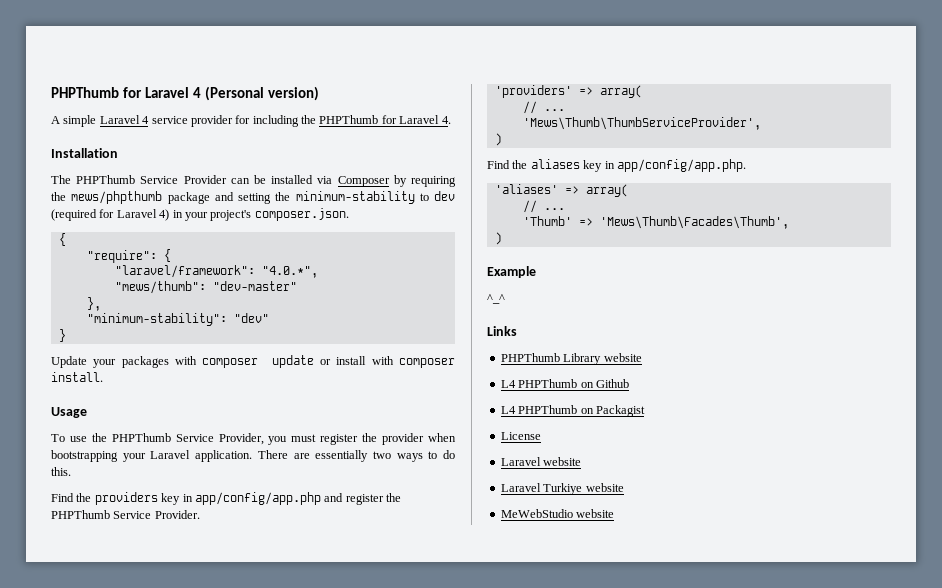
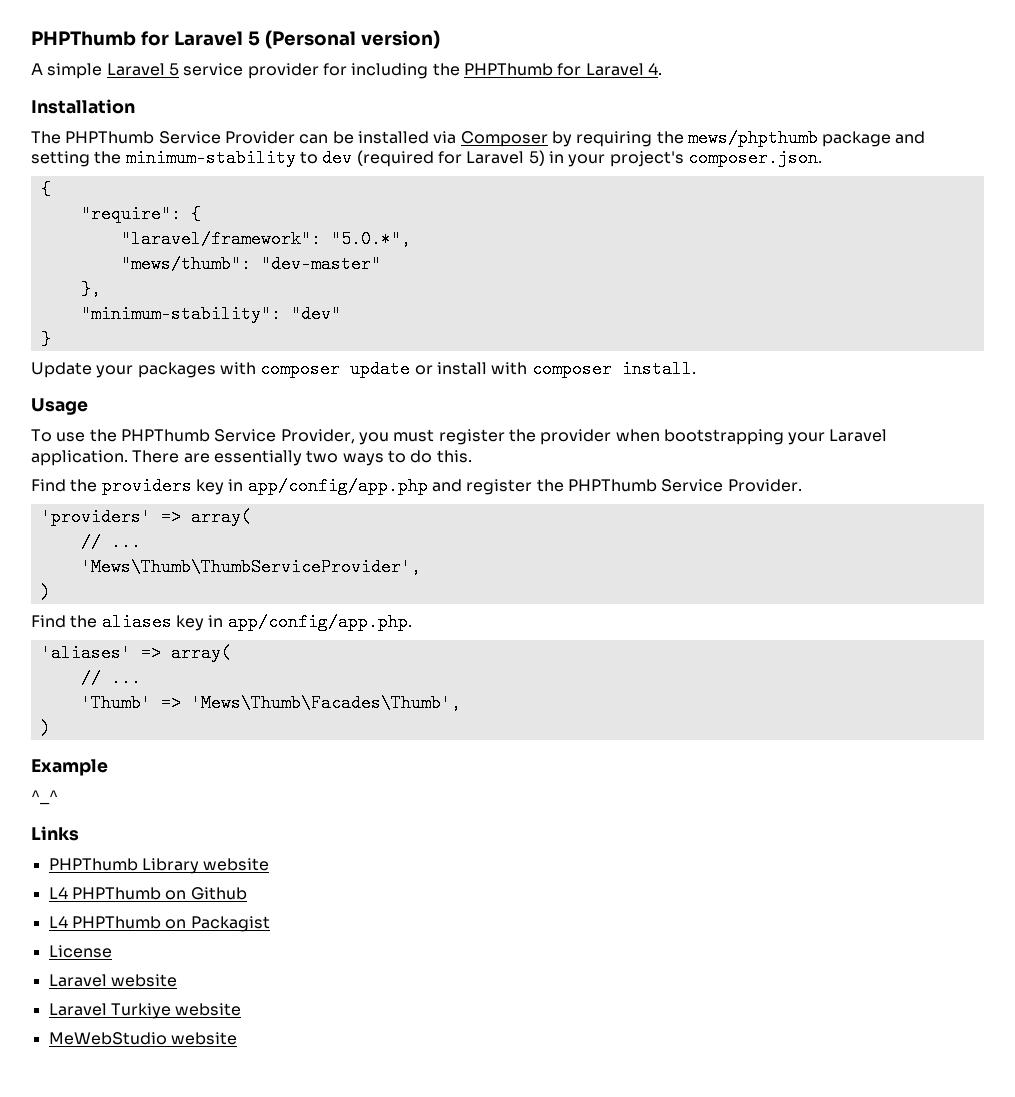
[51,87,201,98] PHPThumb for Laravel 4 -> [31,31,260,46] PHPThumb for Laravel 5
[142,116,150,124] 4 -> [168,63,179,76] 5
[159,209,170,221] 4) -> [528,150,545,166] 5)
[261,266,318,278] "4.0.*", -> [330,230,411,248] "5.0.*",

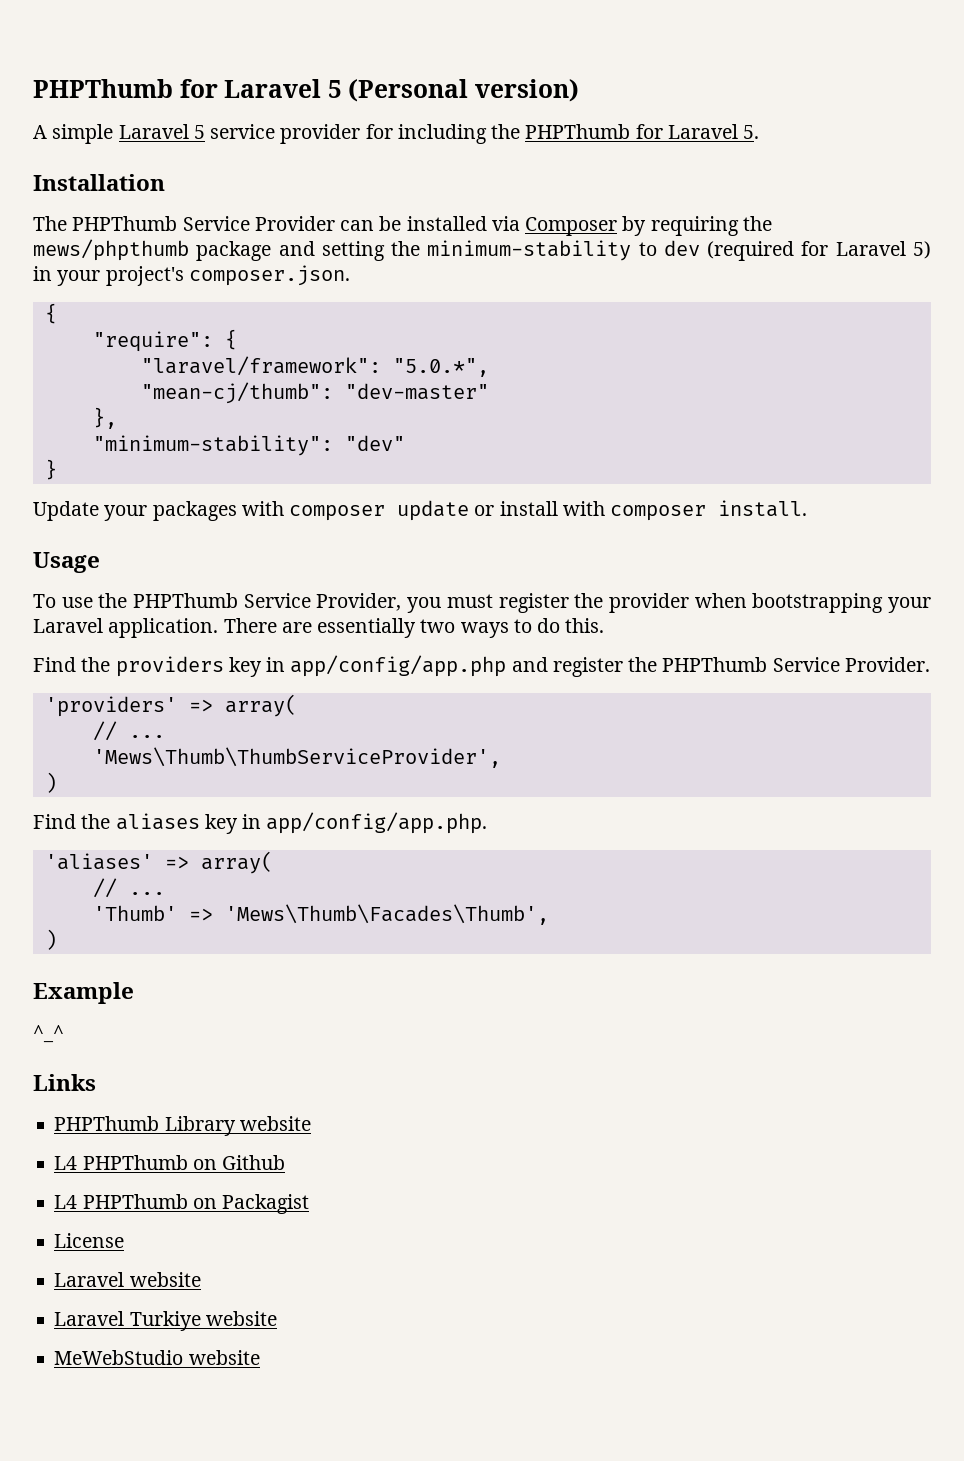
[647,63,662,75] 4. -> [743,125,760,139] 5.
[120,255,251,273] "mews/thumb": -> [140,382,333,404] "mean-cj/thumb":

